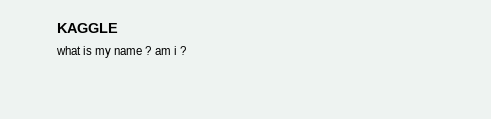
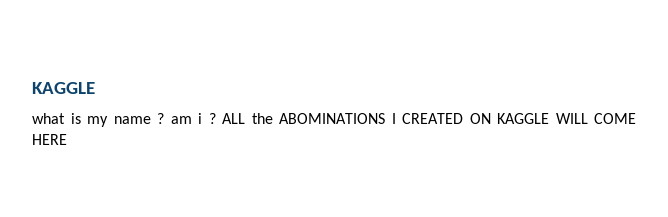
(186, 50) none -> [222,113,636,124] [32,134,67,145] ALL the ABOMINATIONS I CREATED ON KAGGLE WILL COME HERE

